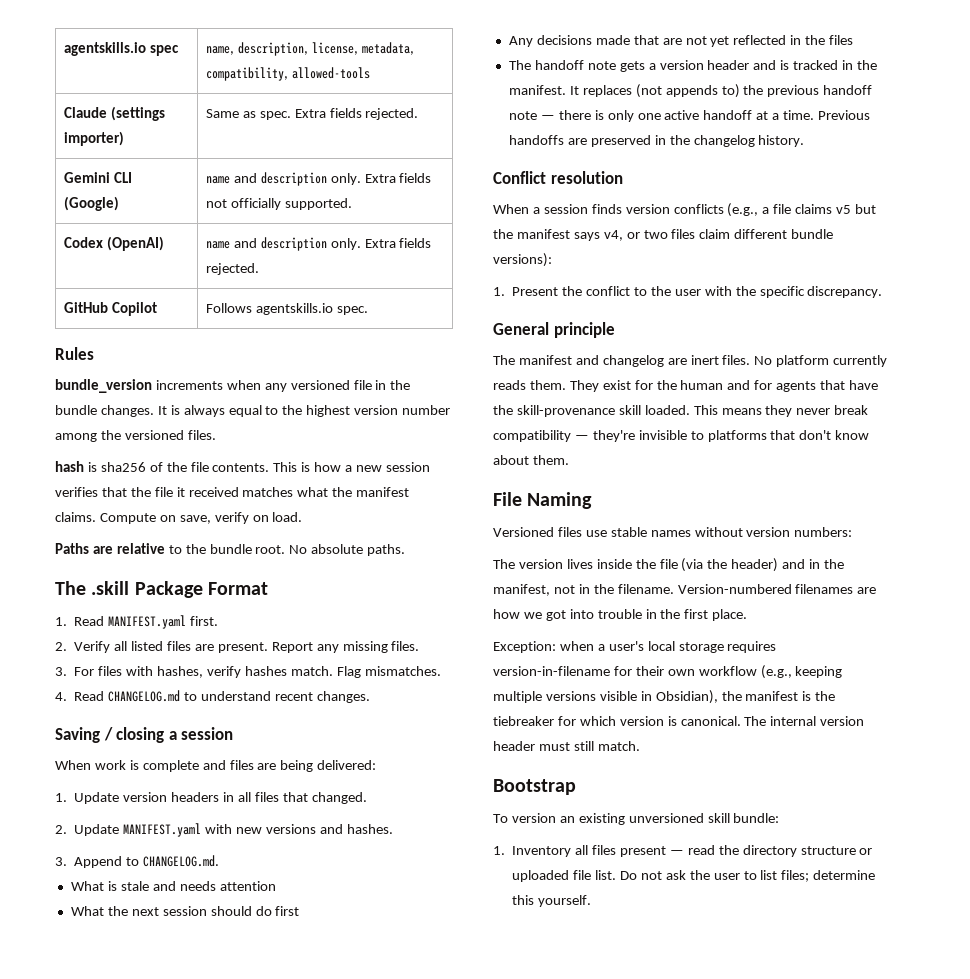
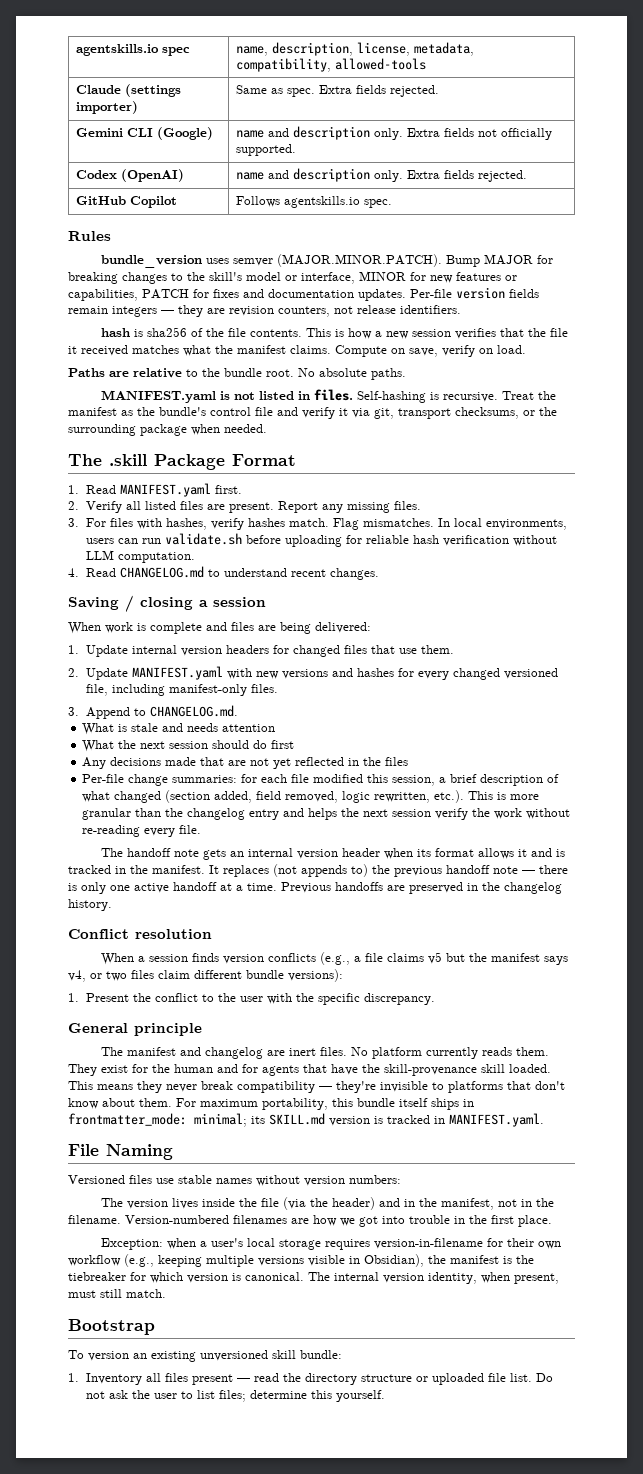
[155,380,411,392] [55,405,451,417] [55,430,216,442] increments when any versioned file in the bundle changes. It is always equal to the highest version number among the versioned files. -> [206,254,554,267] [68,271,517,284] [68,287,539,301] [68,305,461,317] uses semver (MAJOR.MINOR.PATCH). Bump MAJOR for breaking changes to the skill's model or interface, MINOR for new features or capabilities, PATCH for fixes and documentation updates. Per-file version fields remain integers — they are revision counters, not release identifiers.
(406, 550) none -> [101,389,557,403] [68,407,557,419] [68,424,267,436] // MANIFEST.yaml is not listed in files. Self-hashing is recursive. Treat the manifest as the bundle's control file and verify it via git, transport checksums, or the surrounding package when needed.
(441, 671) none -> [437,518,567,530] [85,533,557,547] [85,550,195,563] In local environments, users can run validate.sh before uploading for reliable hash verification without LLM computation.
(120, 798) none -> [131,645,177,654] internal
[222,792,367,804] in all files that changed. -> [272,645,454,657] for changed files that use them.
[346,824,393,834] hashes. -> [356,668,558,680] [85,684,278,696] hashes for every changed versioned file, including manifest-only files.
[508,60,750,72] The handoff note gets a version header -> [82,774,560,786] [82,790,540,803] [82,808,571,820] [82,825,202,837] [101,848,528,860] Per-file change summaries: for each file modified this session, a brief description of what changed (section added, field removed, logic rewritten, etc.). This is more granular than the changelog entry and helps the next session verify the work without re-reading every file. // The handoff note gets an internal version header when its format allows it
(569, 460) none -> [176,1098,474,1110] [68,1113,544,1127] For maximum portability, this bundle itself ships in frontmatter_mode: minimal; its SKILL.md version is tracked in MANIFEST.yaml.
[493,741,535,751] header -> [428,1272,559,1284] identity, when present,

